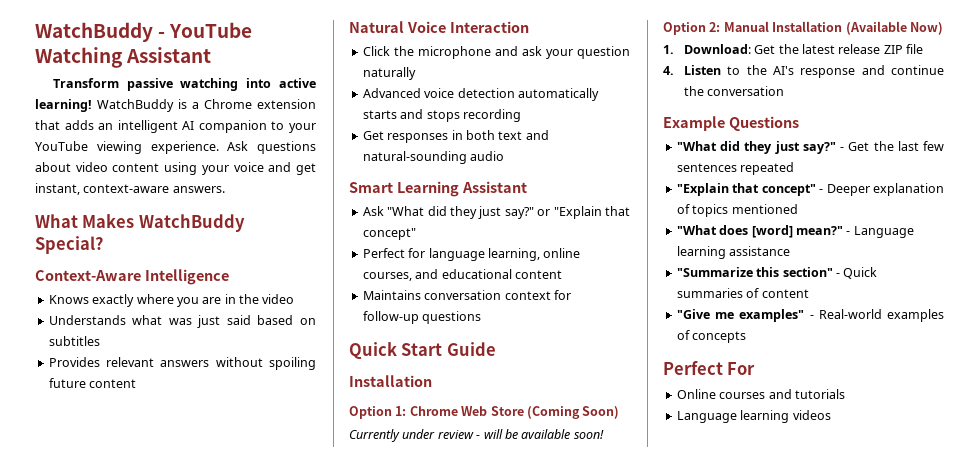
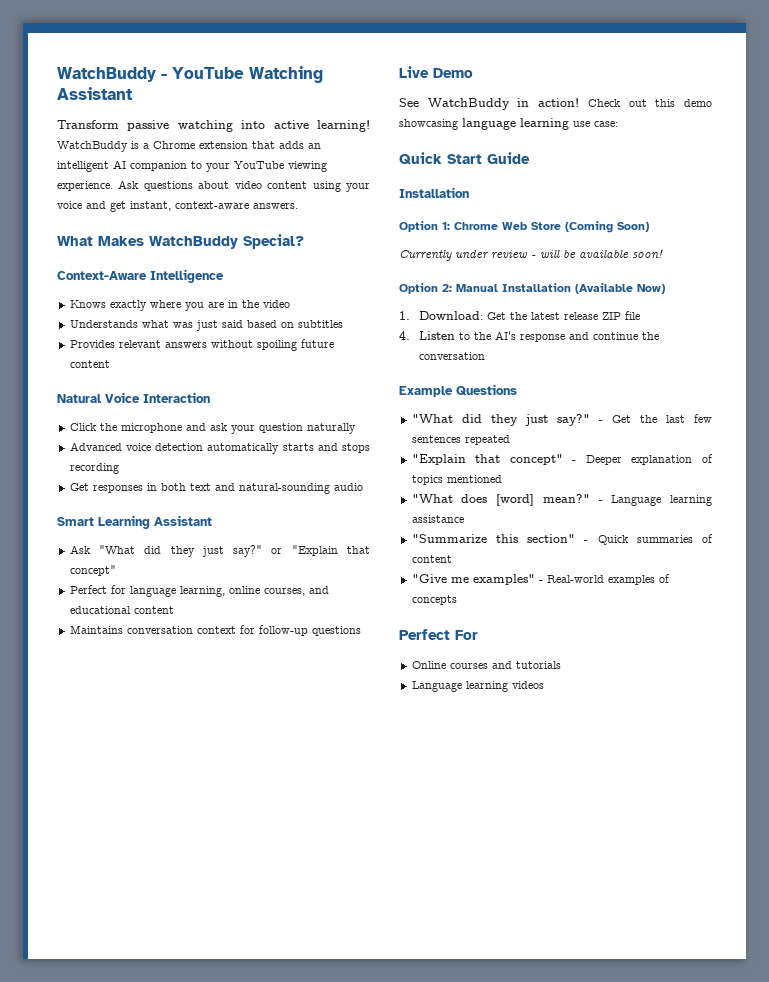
(482, 317) none -> [399,66,473,78] [399,98,712,110] [399,118,618,130] // Live Demo // See WatchBuddy in action! Check out this demo showcasing language learning use case:

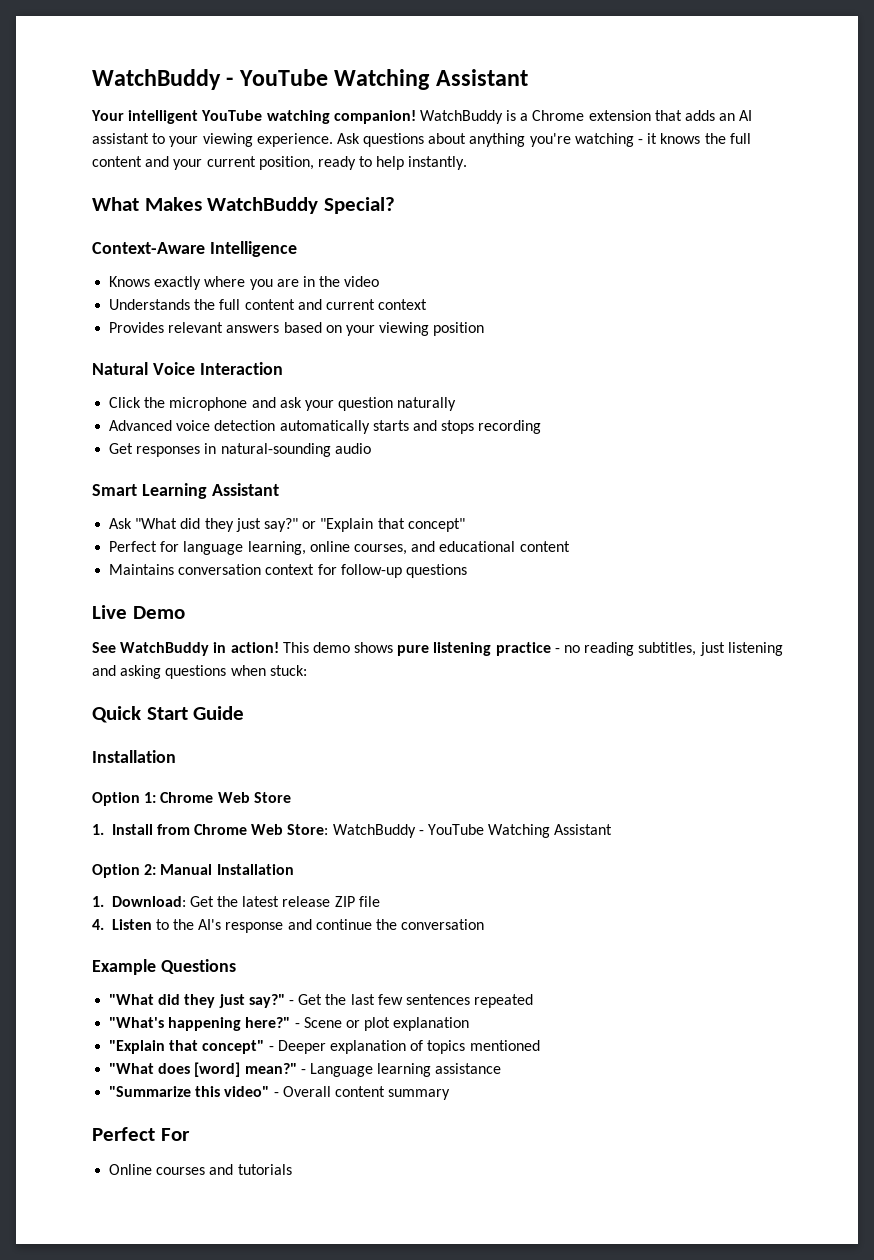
[57,66,323,83] [57,87,133,100] [57,120,370,132] WatchBuddy - YouTube Watching Assistant // Transform passive watching into active learning! -> [92,69,528,90] [91,110,416,124] WatchBuddy - YouTube Watching Assistant // Your intelligent YouTube watching companion!
[57,160,187,172] intelligent AI companion -> [739,110,753,121] [92,133,149,144] AI assistant
[234,161,284,169] YouTube -> (199, 141) none
[234,181,370,192] [57,201,298,212] video content using your voice and get instant, context-aware answers. -> [469,133,751,147] [92,156,468,170] anything you're watching - it knows the full content and your current position, ready to help instantly.
[141,320,343,331] [69,339,334,351] [69,360,110,368] what was just said based on subtitles // Provides relevant answers without spoiling future content -> [194,299,428,310] [109,322,485,336] the full content and current context // Provides relevant answers based on your viewing position
[160,483,235,491] both text and -> (217, 448) none
[587,99,712,107] [399,118,618,130] Check out this demo showcasing language learning use case: -> [282,642,783,656] [92,665,307,679] This demo shows pure listening practice - no reading subtitles, just listening and asking questions when stuck:
[565,221,649,233] [399,249,663,261] (Coming Soon) // Currently under review - will be available soon! -> [92,824,613,838] // 1. Install from Chrome Web Store: WatchBuddy - YouTube Watching Assistant
[575,283,665,294] (Available Now) -> (294, 869) none
(510, 440) none -> [109,1017,470,1031] // "What's happening here?" - Scene or plot explanation
[527,534,713,545] [411,555,452,563] [411,574,670,585] [411,595,457,605] section" - Quick summaries of content // "Give me examples" - Real-world examples of concepts -> [224,1086,451,1100] video" - Overall content summary
[411,681,544,692] // Language learning videos -> (292, 1169) none

